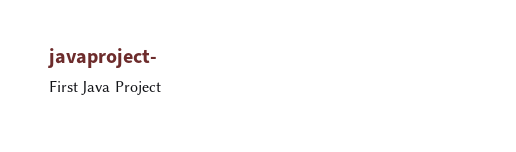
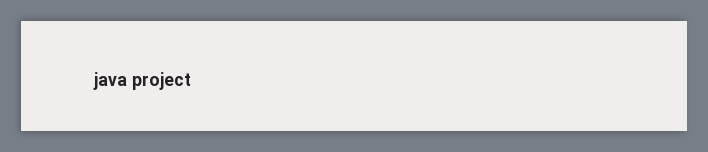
[47,48,157,68] [49,80,161,95] javaproject- // First Java Project -> [93,72,191,90] java project

